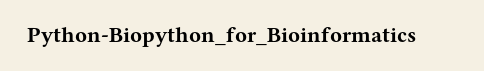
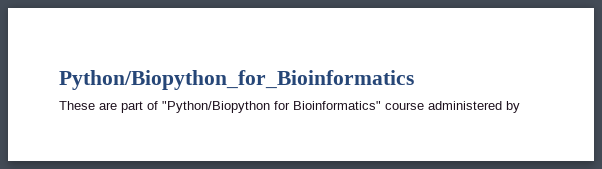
[27,27,416,47] Python-Biopython_for_Bioinformatics -> [59,70,414,90] [59,101,520,113] Python/Biopython_for_Bioinformatics // These are part of "Python/Biopython for Bioinformatics" course administered by

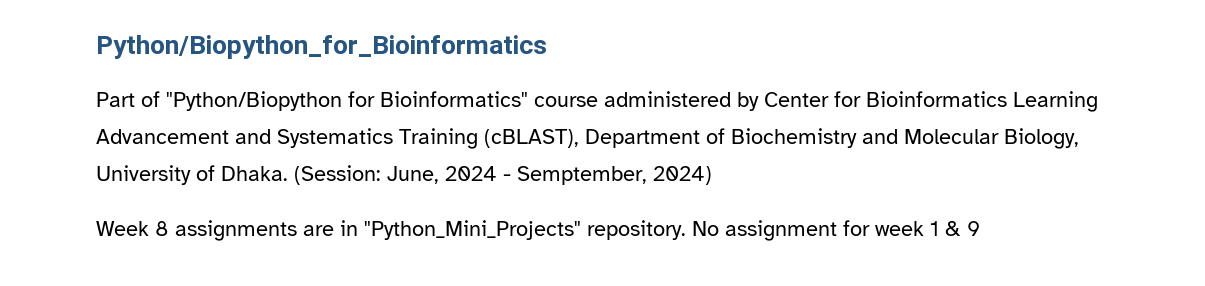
[59,101,143,113] These are part -> [96,92,135,107] Part
(520, 107) none -> [764,91,1098,112] [96,128,1079,149] [96,165,712,185] [96,220,980,241] Center for Bioinformatics Learning Advancement and Systematics Training (cBLAST), Department of Biochemistry and Molecular Biology, University of Dhaka. (Session: June, 2024 - Semptember, 2024) // Week 8 assignments are in "Python_Mini_Projects" repository. No assignment for week 1 & 9

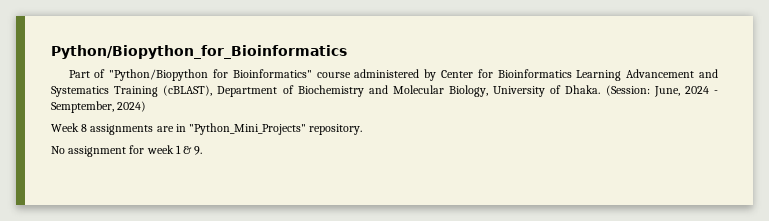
(686, 230) none -> (363, 129) //
[967,221,980,236] 9 -> [194,146,203,155] 9.

